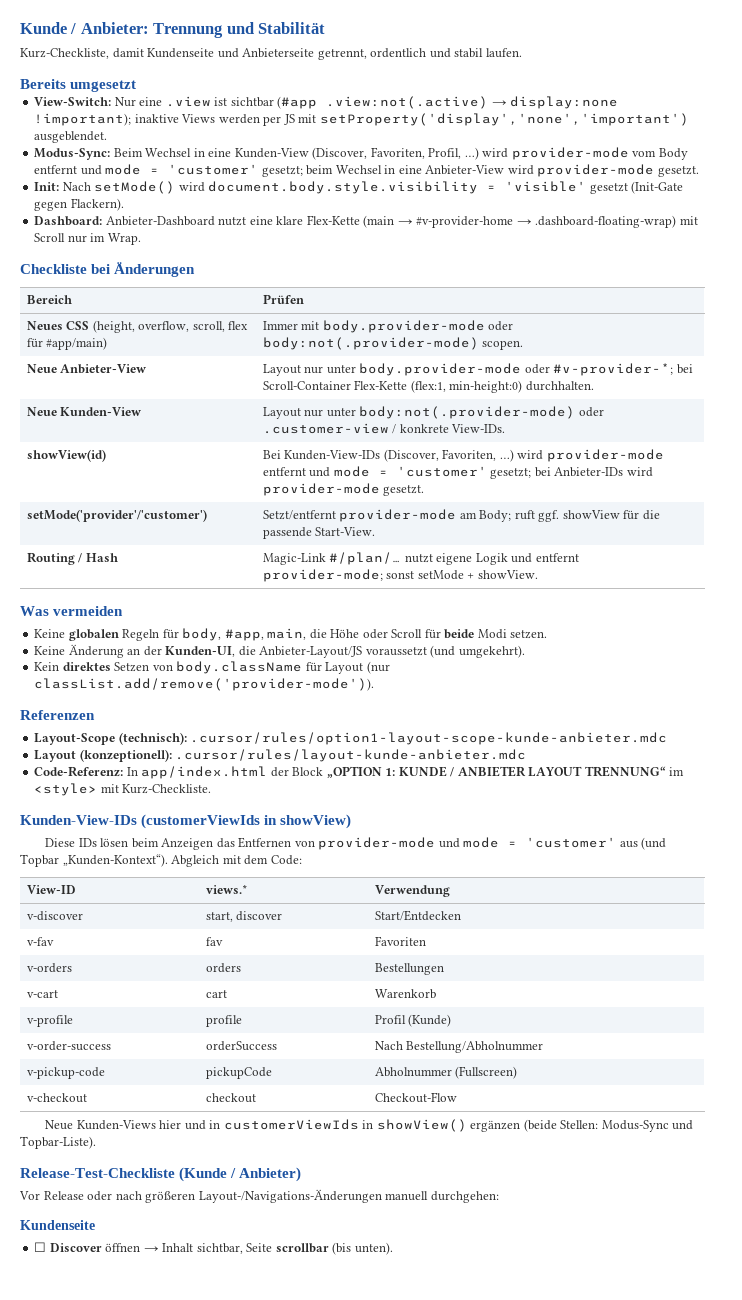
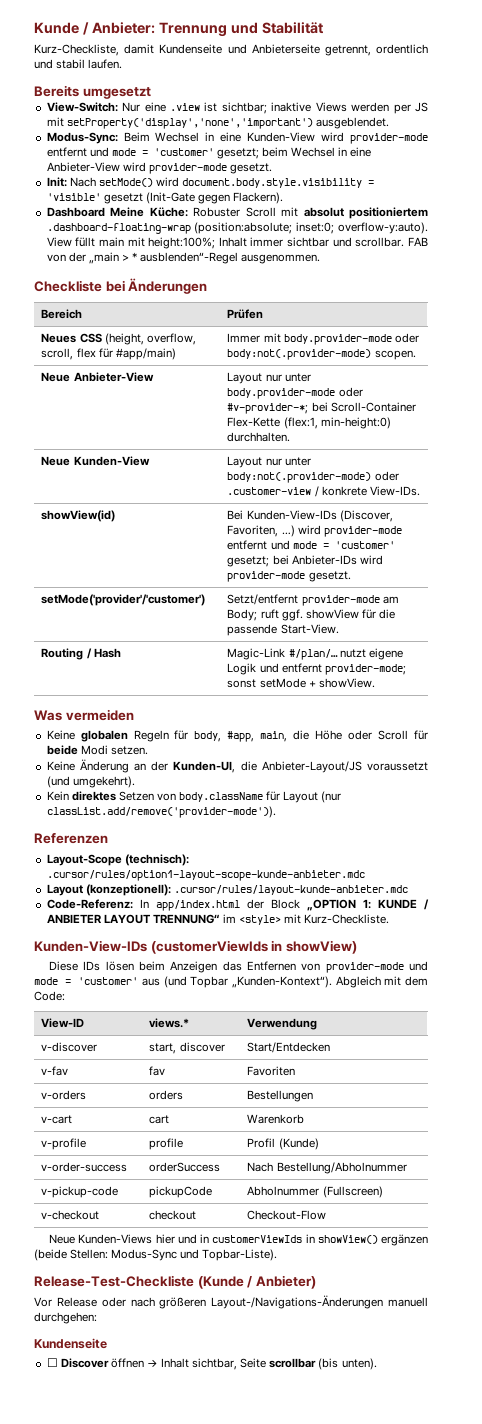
[230,96,619,109] [34,113,132,126] sichtbar (#app .view:not(.active) → display:none !important); -> [221,102,267,114] sichtbar;
[312,147,688,160] (Discover, Favoriten, Profil, …) wird provider-mode vom Body -> [321,132,428,144] wird provider-mode
[34,215,698,228] [34,233,141,245] Dashboard: Anbieter-Dashboard nutzt eine klare Flex-Kette (main → #v-provider-home → .dashboard-floating-wrap) mit Scroll nur im Wrap. -> [46,207,429,219] [46,222,429,234] [46,237,428,249] [46,252,321,264] Dashboard Meine Küche: Robuster Scroll mit absolut positioniertem .dashboard-floating-wrap (position:absolute; inset:0; overflow-y:auto). View füllt main mit height:100%; Inhalt immer sichtbar und scrollbar. FAB von der „main > * ausblenden“-Regel ausgenommen.

